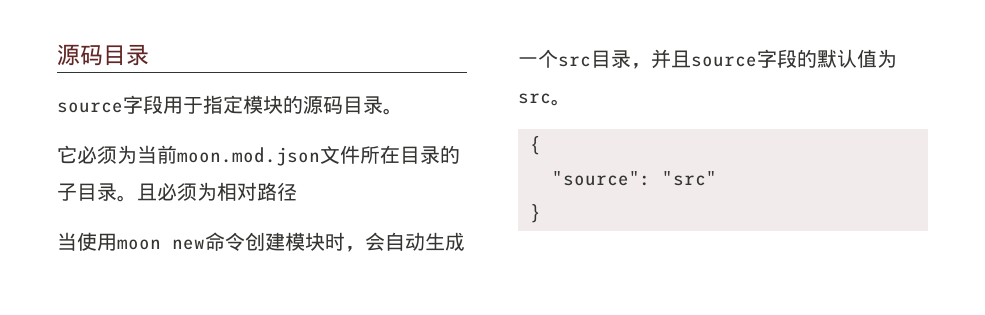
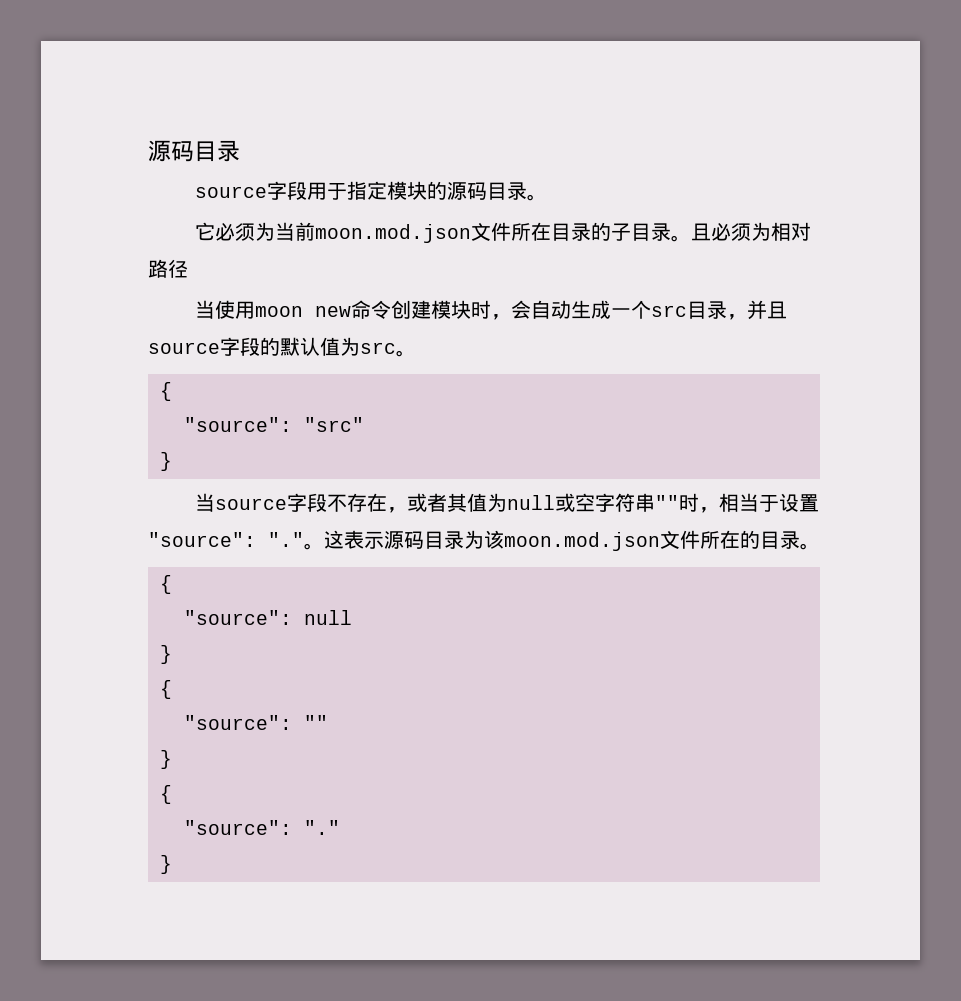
(541, 213) none -> [194,493,819,513] [148,530,820,551] [160,575,172,594] [184,610,352,625] [160,645,172,664] [160,680,172,699] [184,715,328,730] [160,750,172,769] [160,785,172,804] [184,820,340,835] [160,855,172,874] // 当source字段不存在，或者其值为null或空字符串""时，相当于设置"source": "."。这表示源码目录为该moon.mod.json文件所在的目录。 // { // "source": null // } // { // "source": "" // } // { // "source": "." // }

